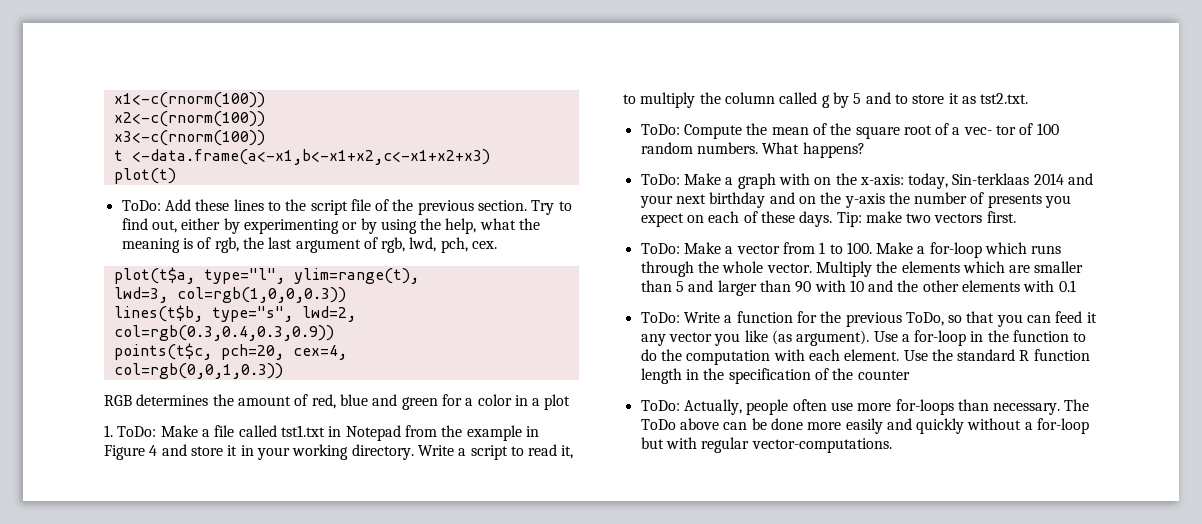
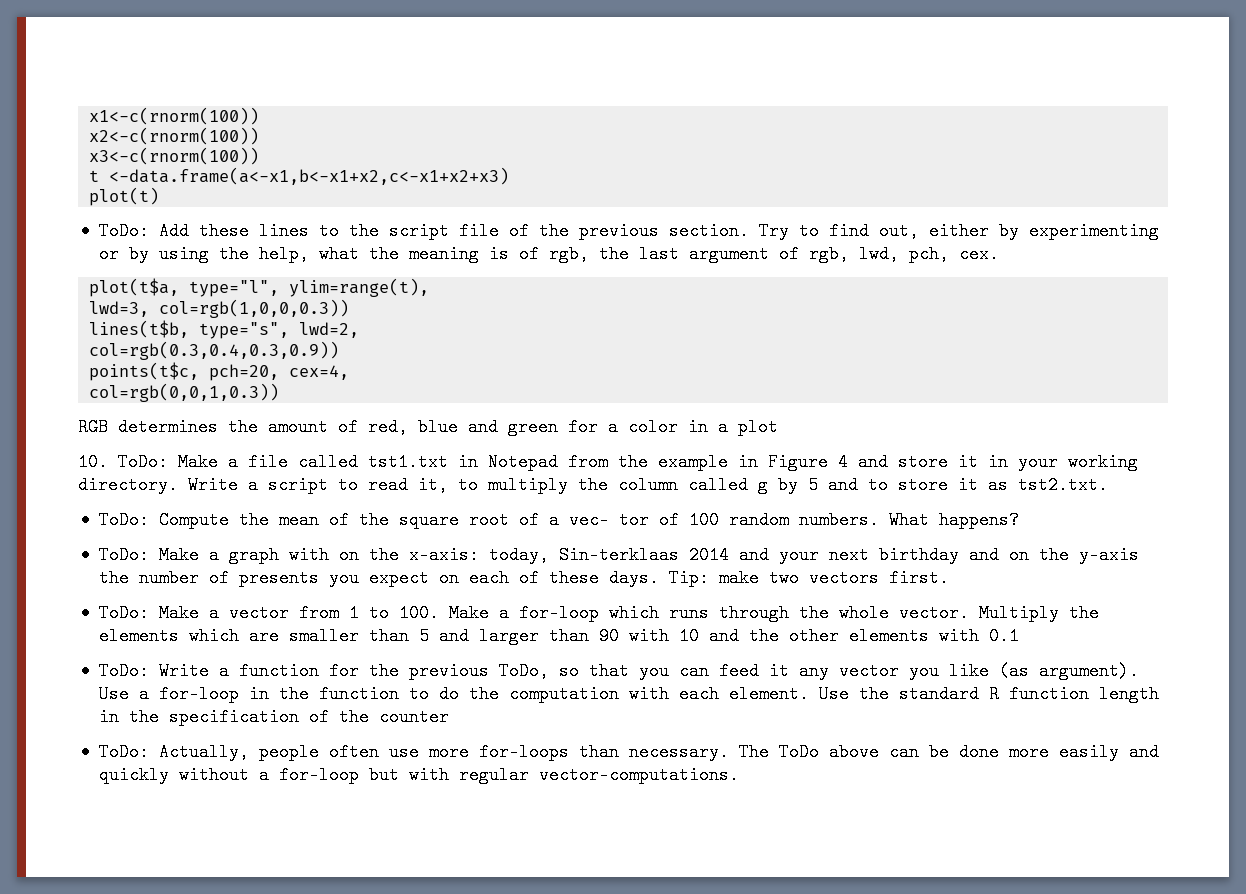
[104,425,113,437] 1. -> [78,453,108,471] 10.

